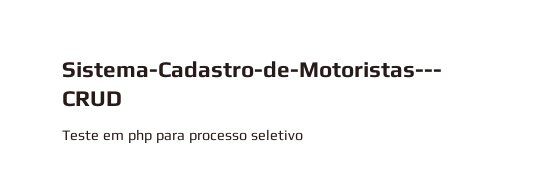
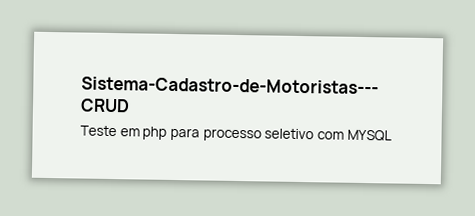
(303, 135) none -> [316,129,392,142] com MYSQL

